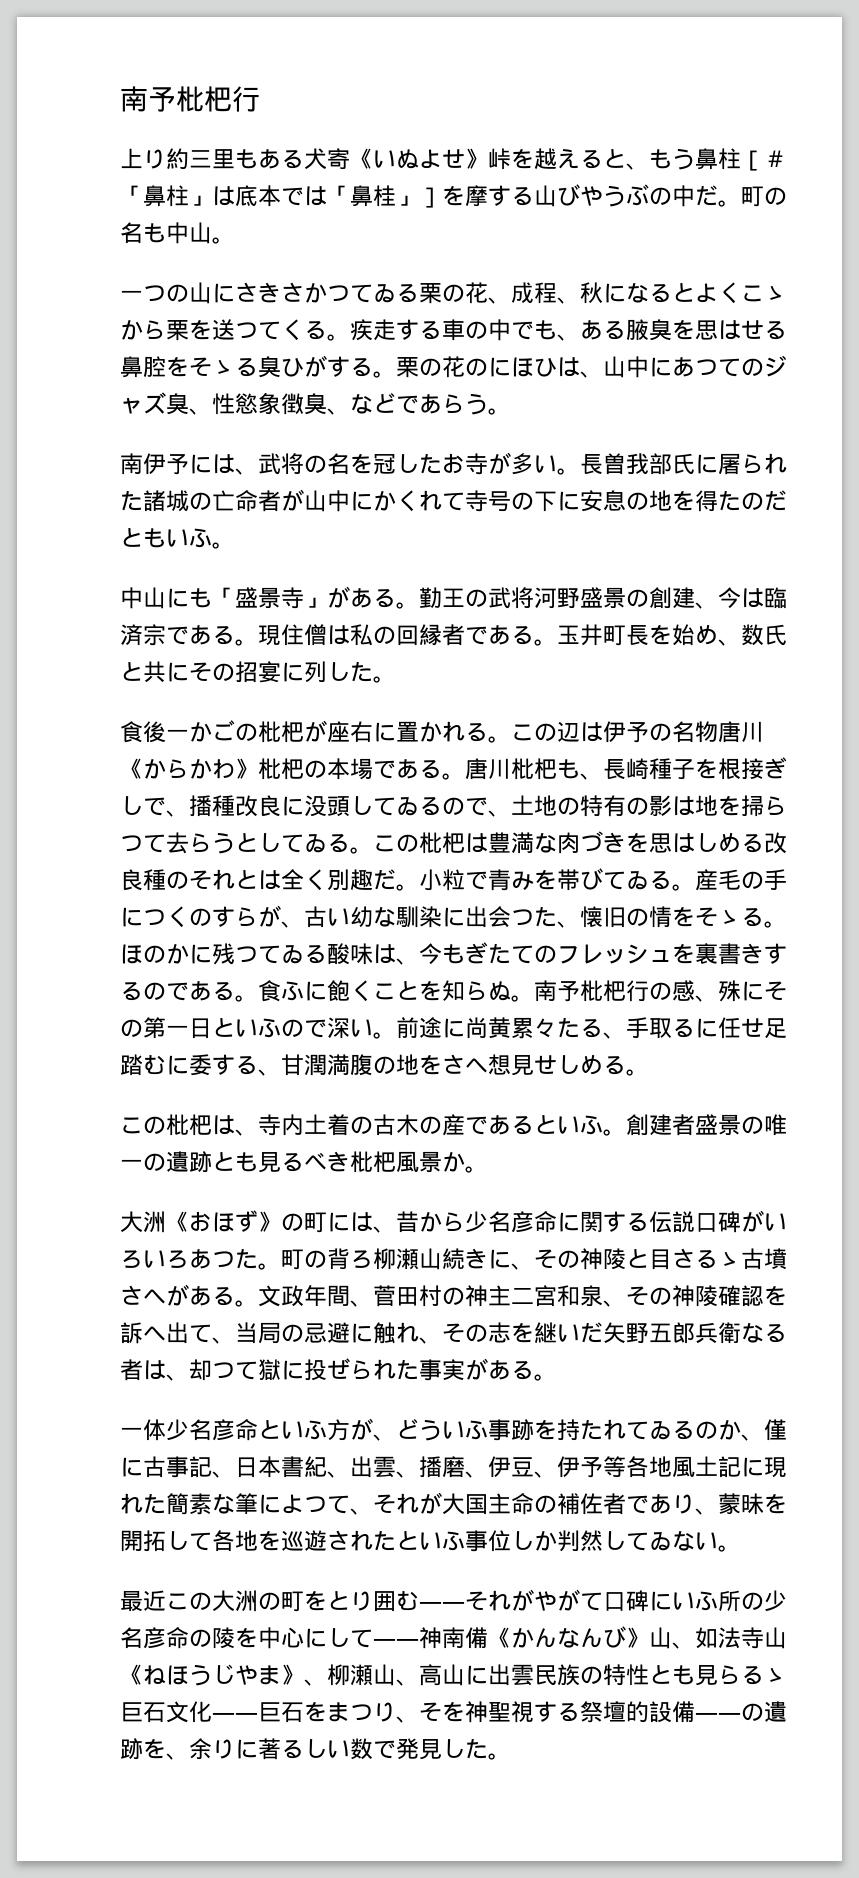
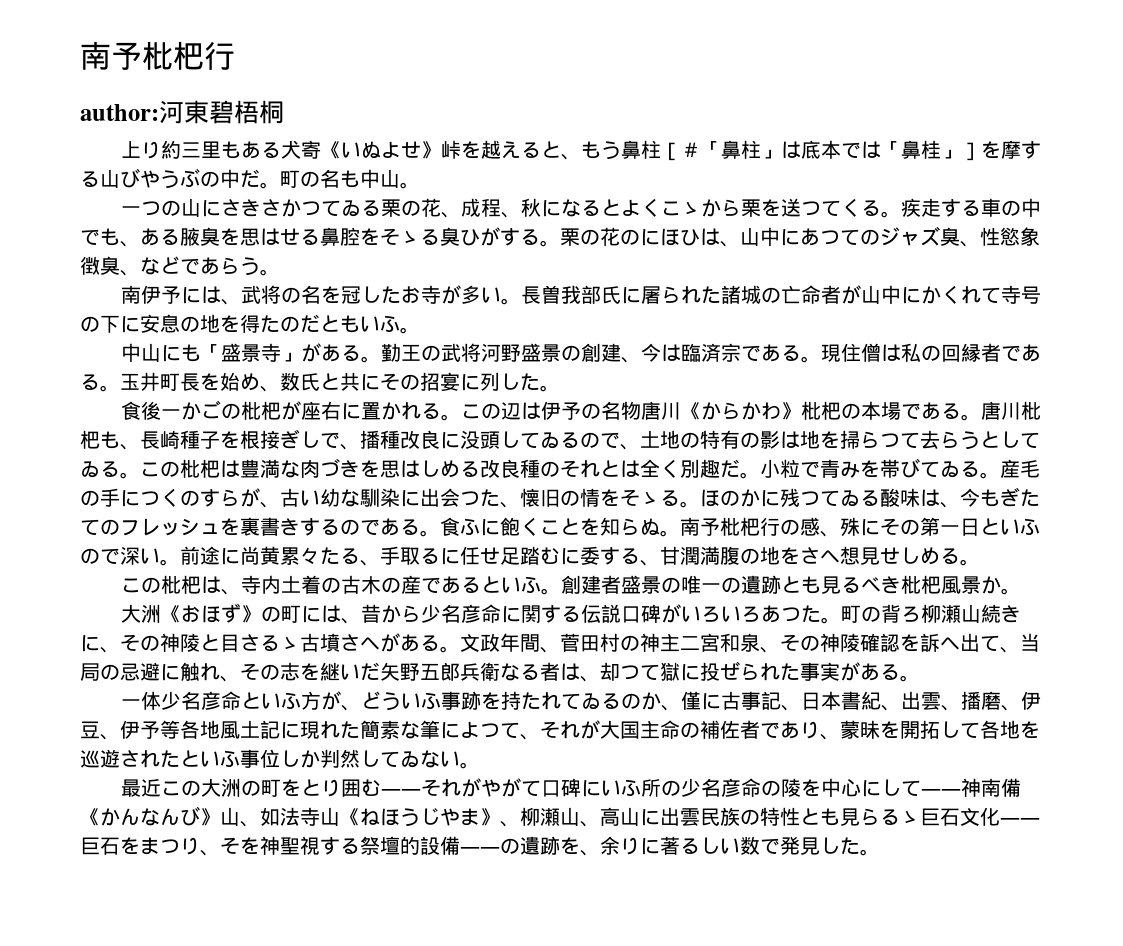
[120,86,260,112] 南予枇杷行 -> [80,41,235,70] [80,100,284,124] 南予枇杷行 // author:河東碧梧桐

